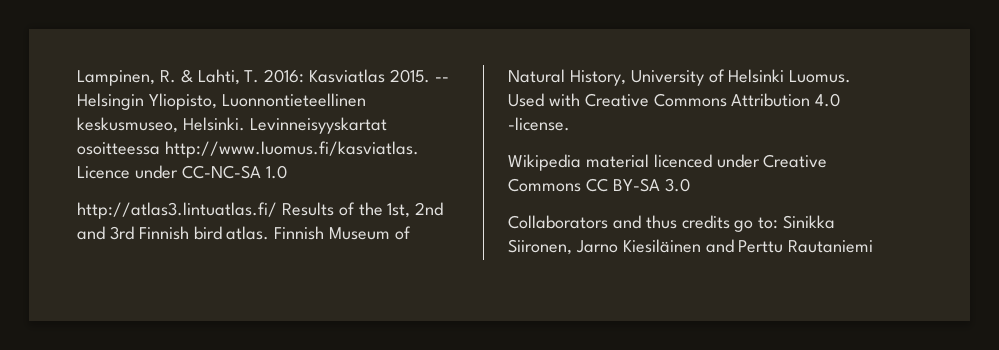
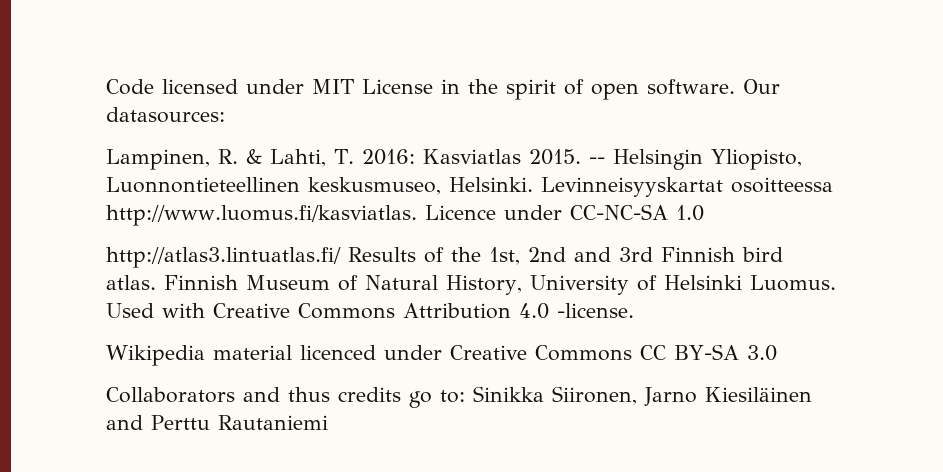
(77, 78) none -> [106,79,780,100] [106,107,225,123] Code licensed under MIT License in the spirit of open software. Our datasources: //

